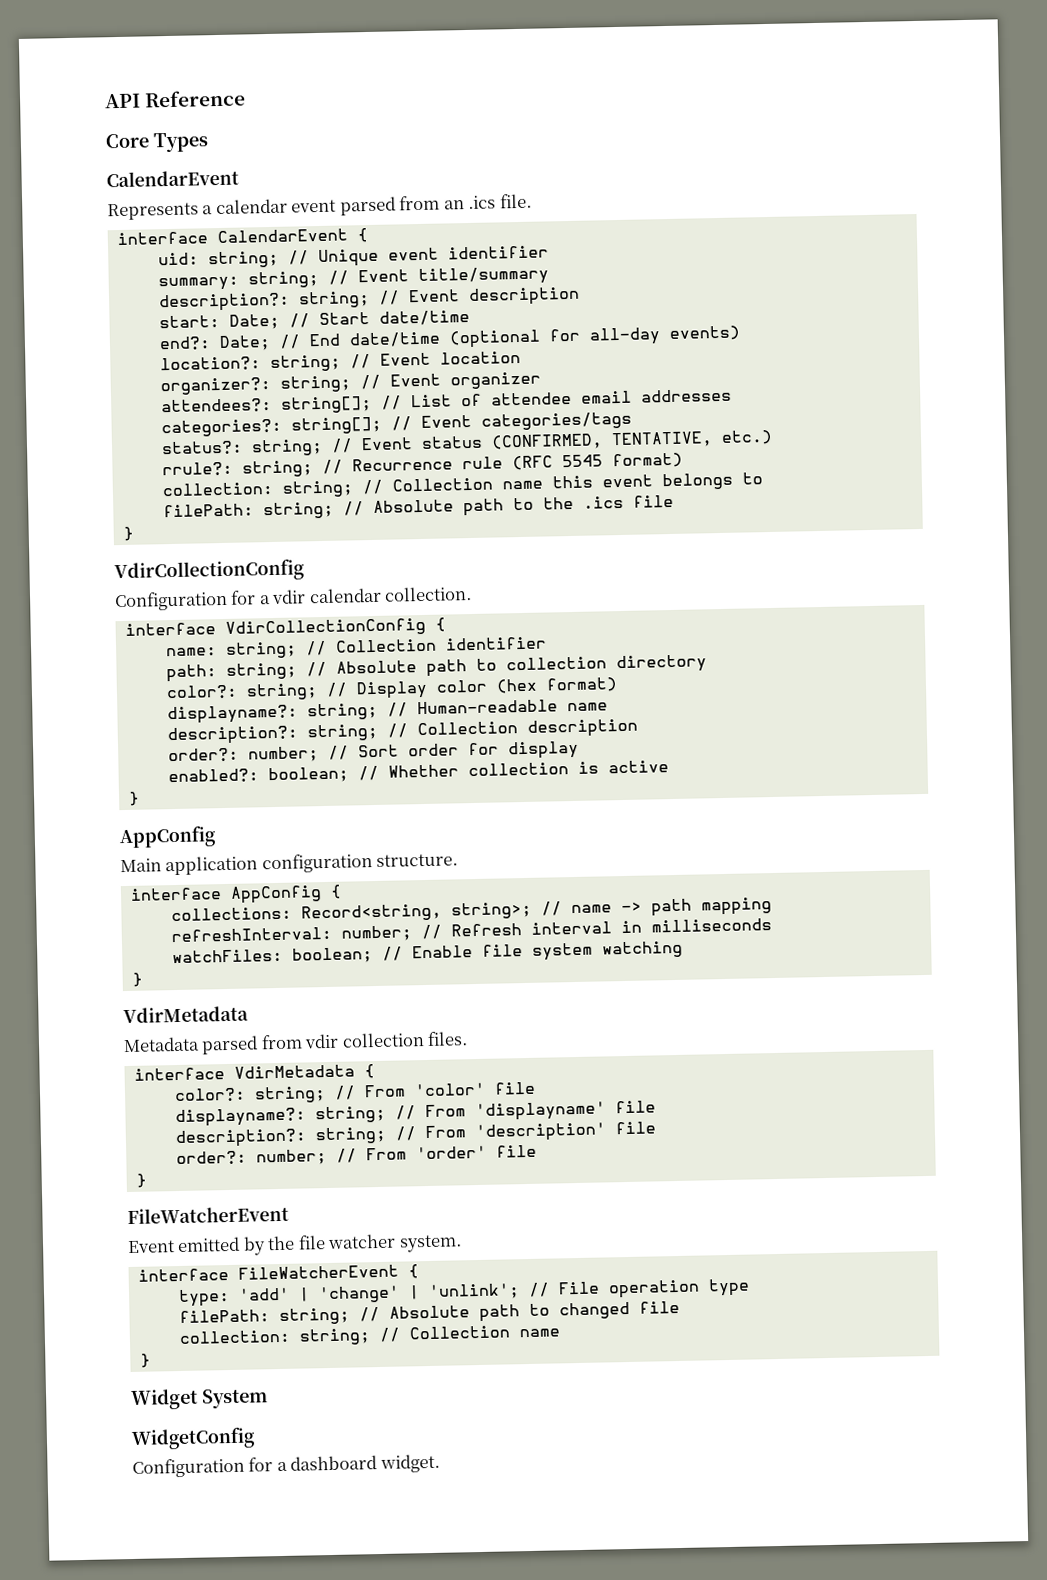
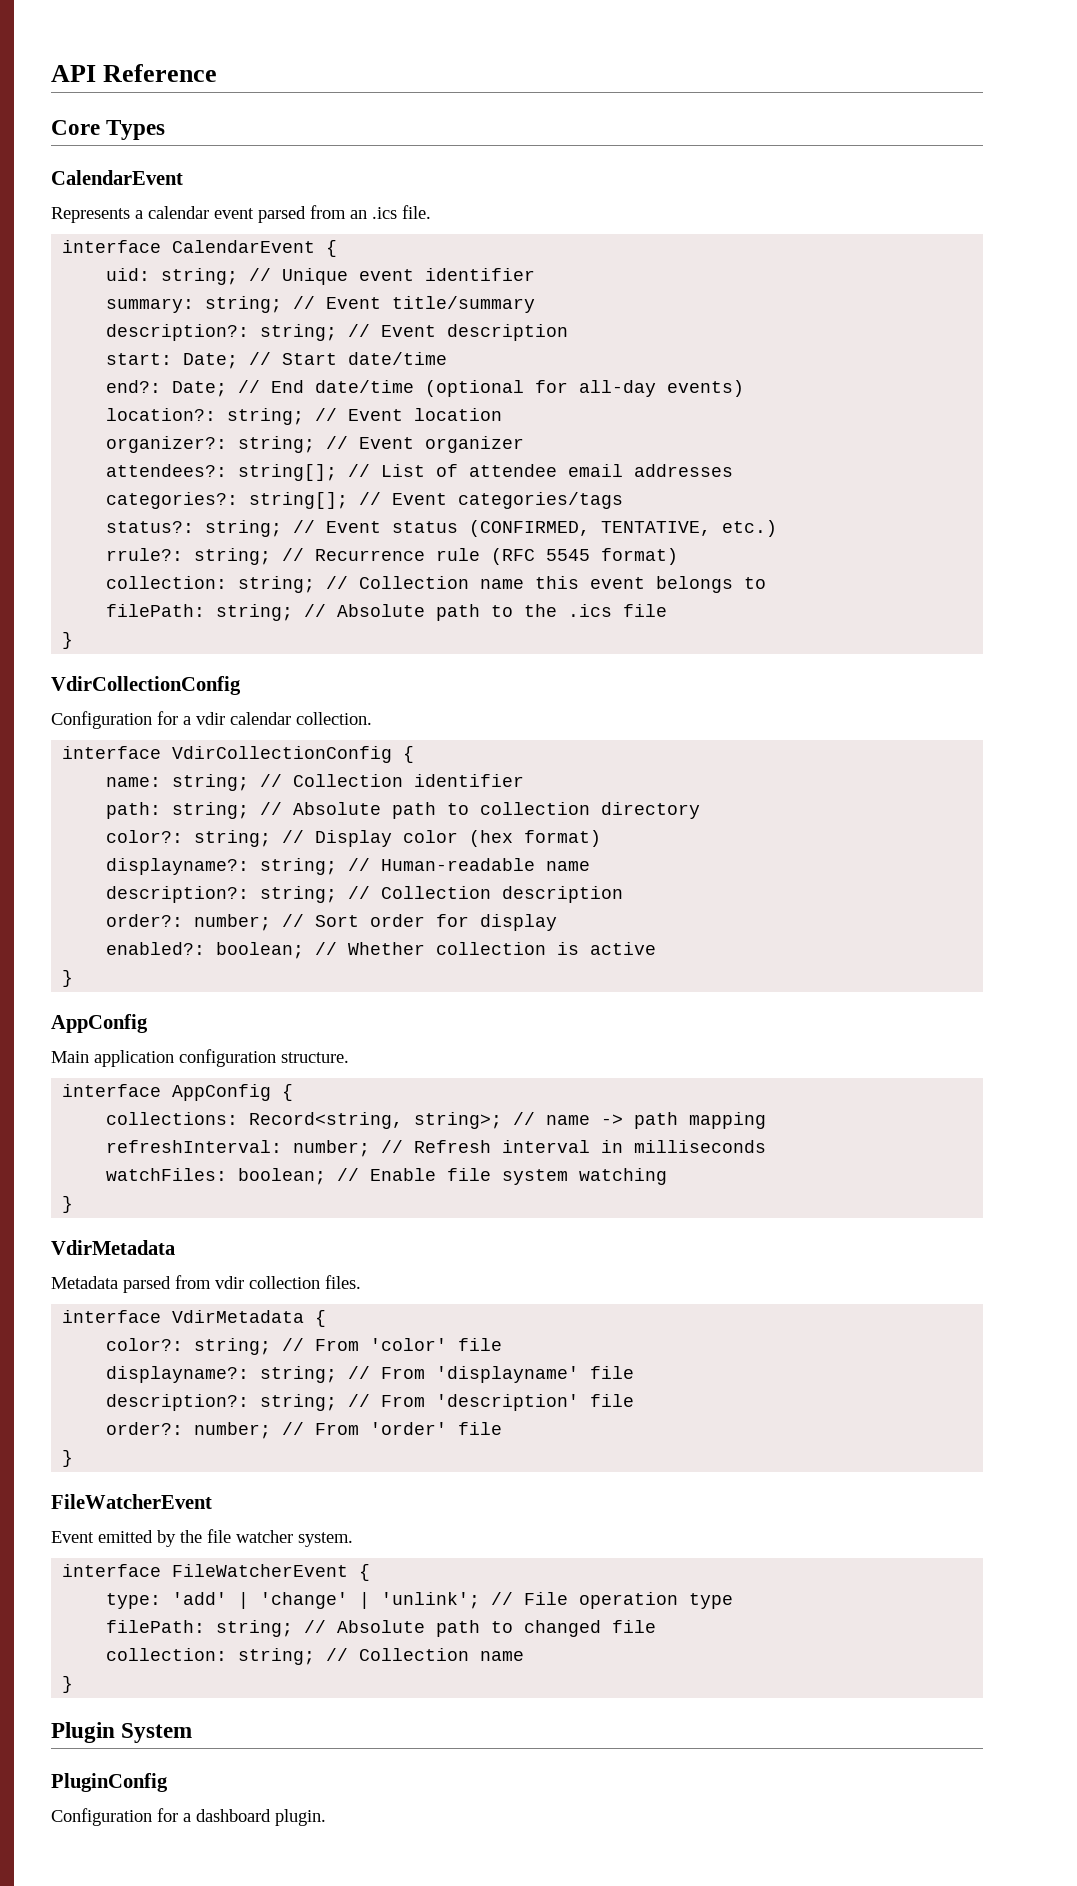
[130,1388,198,1410] Widget -> [51,1722,115,1743] Plugin
[131,1426,256,1450] WidgetConfig -> [51,1773,168,1792] PluginConfig
[379,1453,440,1474] widget. -> [275,1809,326,1826] plugin.

